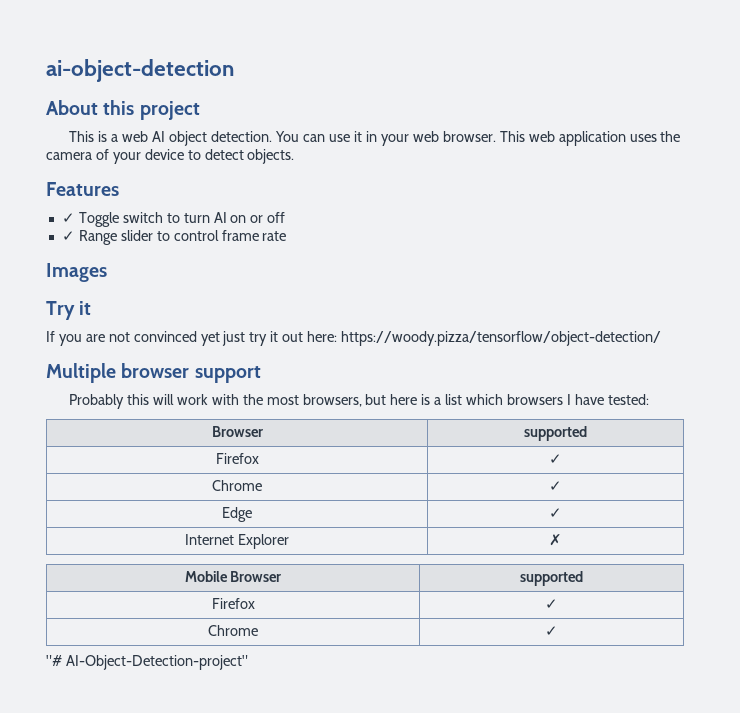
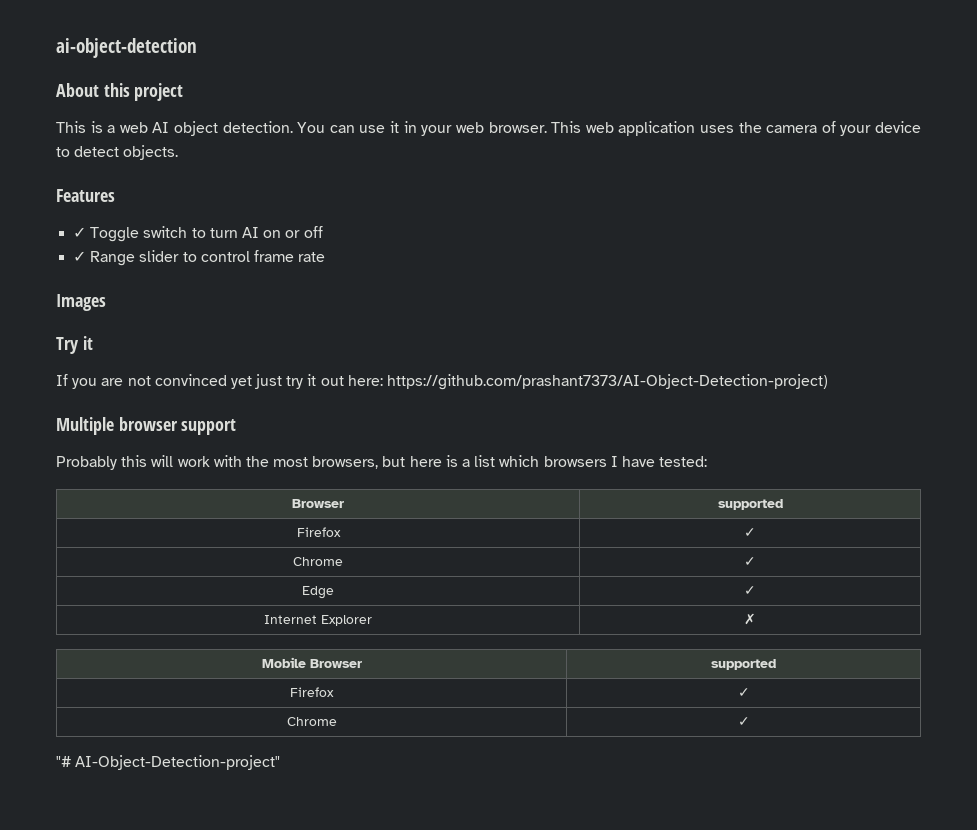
[341,331,662,346] https://woody.pizza/tensorflow/object-detection/ -> [387,374,829,390] https://github.com/prashant7373/AI-Object-Detection-project)

